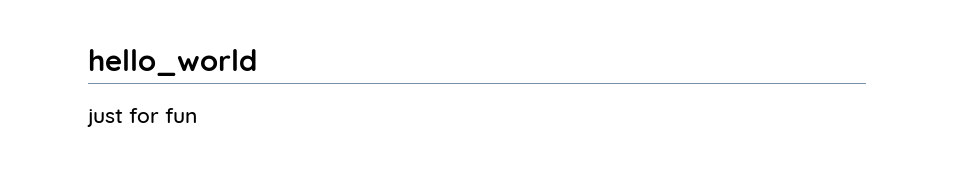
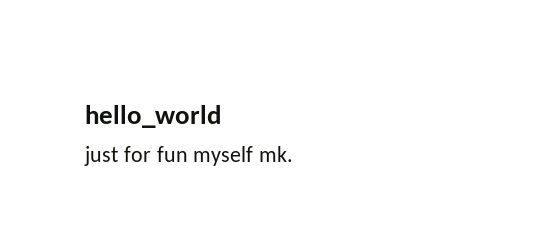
(197, 115) none -> [192,145,294,166] myself mk.

